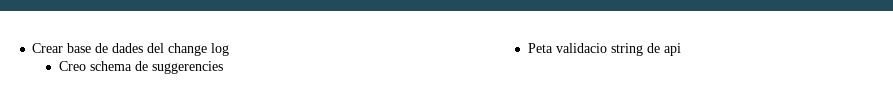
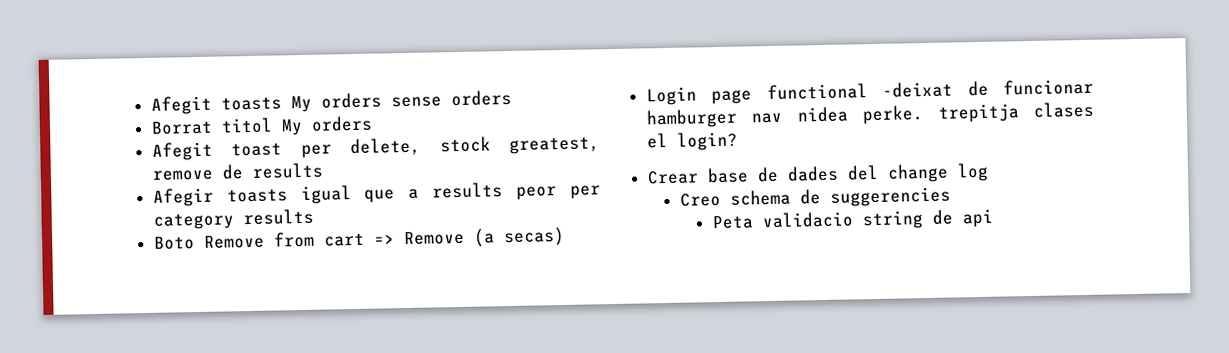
(32, 48) none -> [150,89,512,115] [150,115,373,136] [151,136,600,161] [151,162,323,181] [152,182,601,207] [152,208,314,230] [153,226,565,250] [645,78,1094,106] [645,101,1094,129] [646,131,738,151] Afegit toasts My orders sense orders // Borrat titol My orders // Afegit toast per delete, stock greatest, remove de results // Afegir toasts igual que a results peor per category results // Boto Remove from cart => Remove (a secas) // Login page functional -deixat de funcionar hamburger nav nidea perke. trepitja clases el login? //

